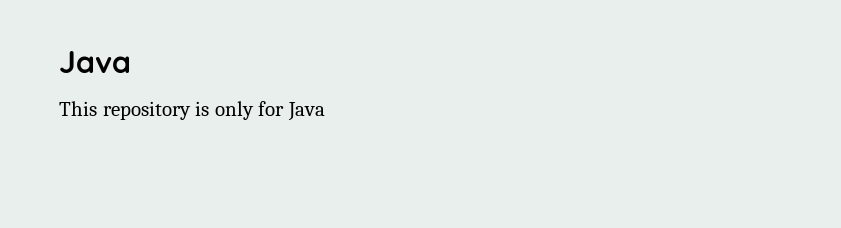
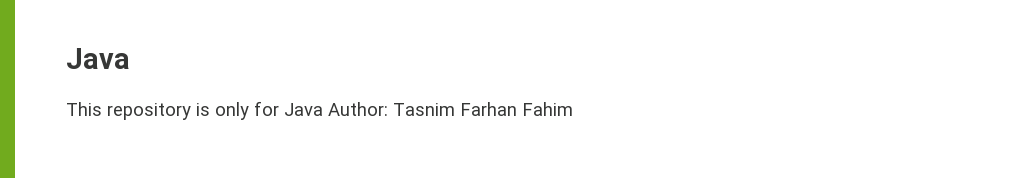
(325, 111) none -> [328,102,573,116] Author: Tasnim Farhan Fahim

